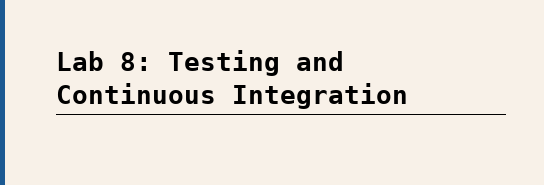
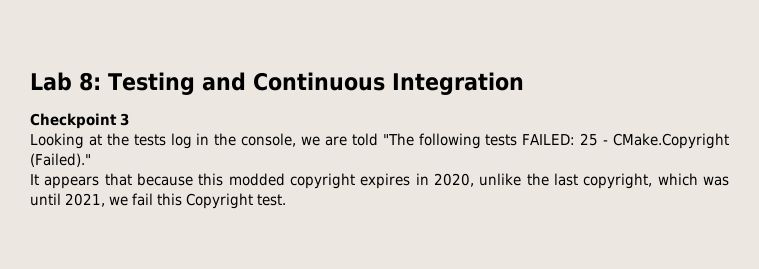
(408, 96) none -> [30,113,129,129] [30,133,730,149] [30,153,91,167] [30,173,729,189] [30,193,286,209] // Checkpoint 3 // Looking at the tests log in the console, we are told "The following tests FAILED: 25 - CMake.Copyright (Failed)." // It appears that because this modded copyright expires in 2020, unlike the last copyright, which was until 2021, we fail this Copyright test.

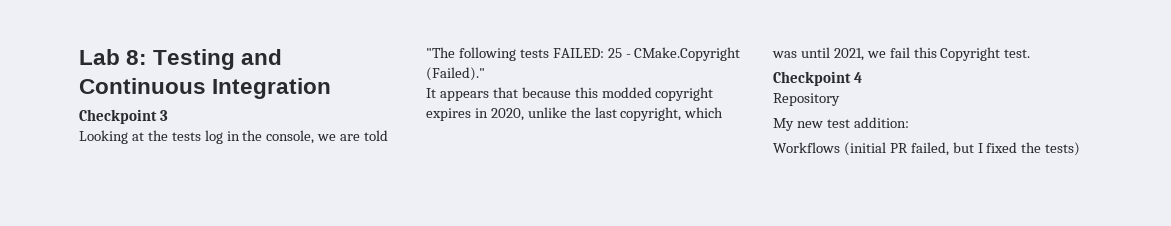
(286, 200) none -> [773,71,862,86] [773,93,840,106] [773,117,909,131] [773,142,1081,156] // Checkpoint 4 // Repository // My new test addition: // Workflows (initial PR failed, but I fixed the tests)

